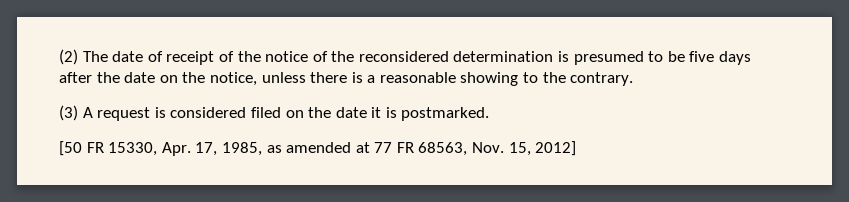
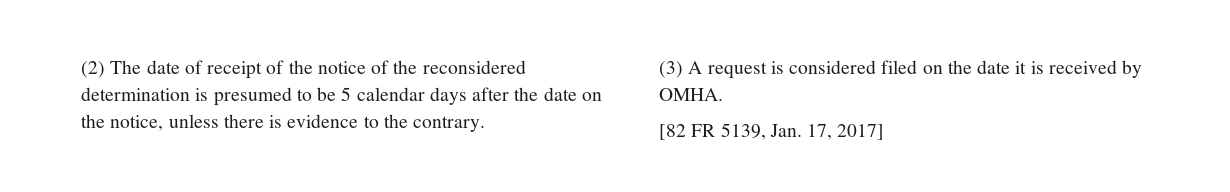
[689,51,715,62] five -> [341,87,425,101] 5 calendar
[367,72,519,86] a reasonable showing -> [287,114,359,128] evidence
[401,107,490,121] [59,141,577,156] postmarked. // [50 FR 15330, Apr. 17, 1985, as amended at 77 FR 68563, Nov. 15, 2012] -> [1048,60,1143,78] [659,88,723,101] [659,123,885,140] received by OMHA. // [82 FR 5139, Jan. 17, 2017]

